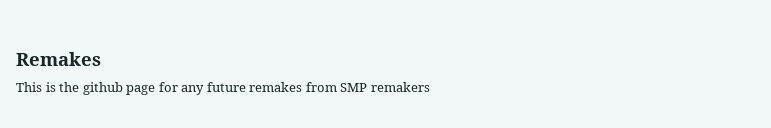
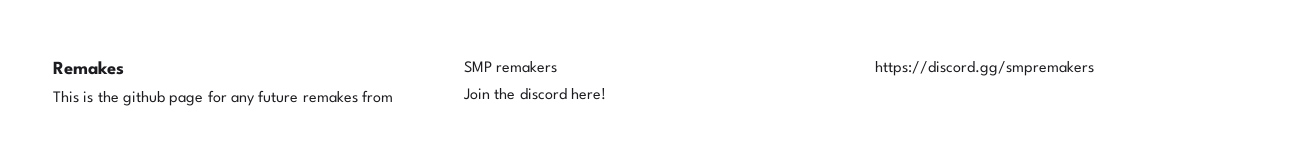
(430, 87) none -> [463,88,606,100] [875,61,1094,76] // Join the discord here! https://discord.gg/smpremakers

